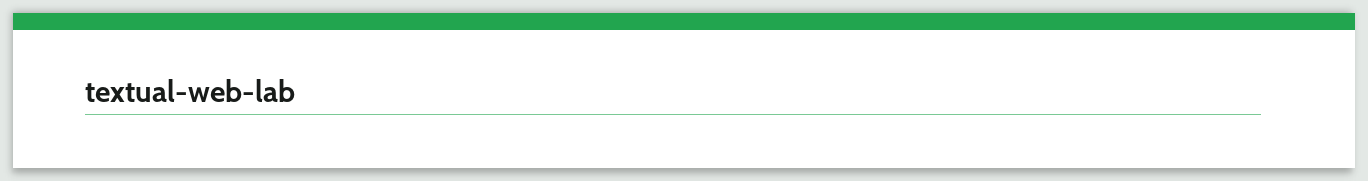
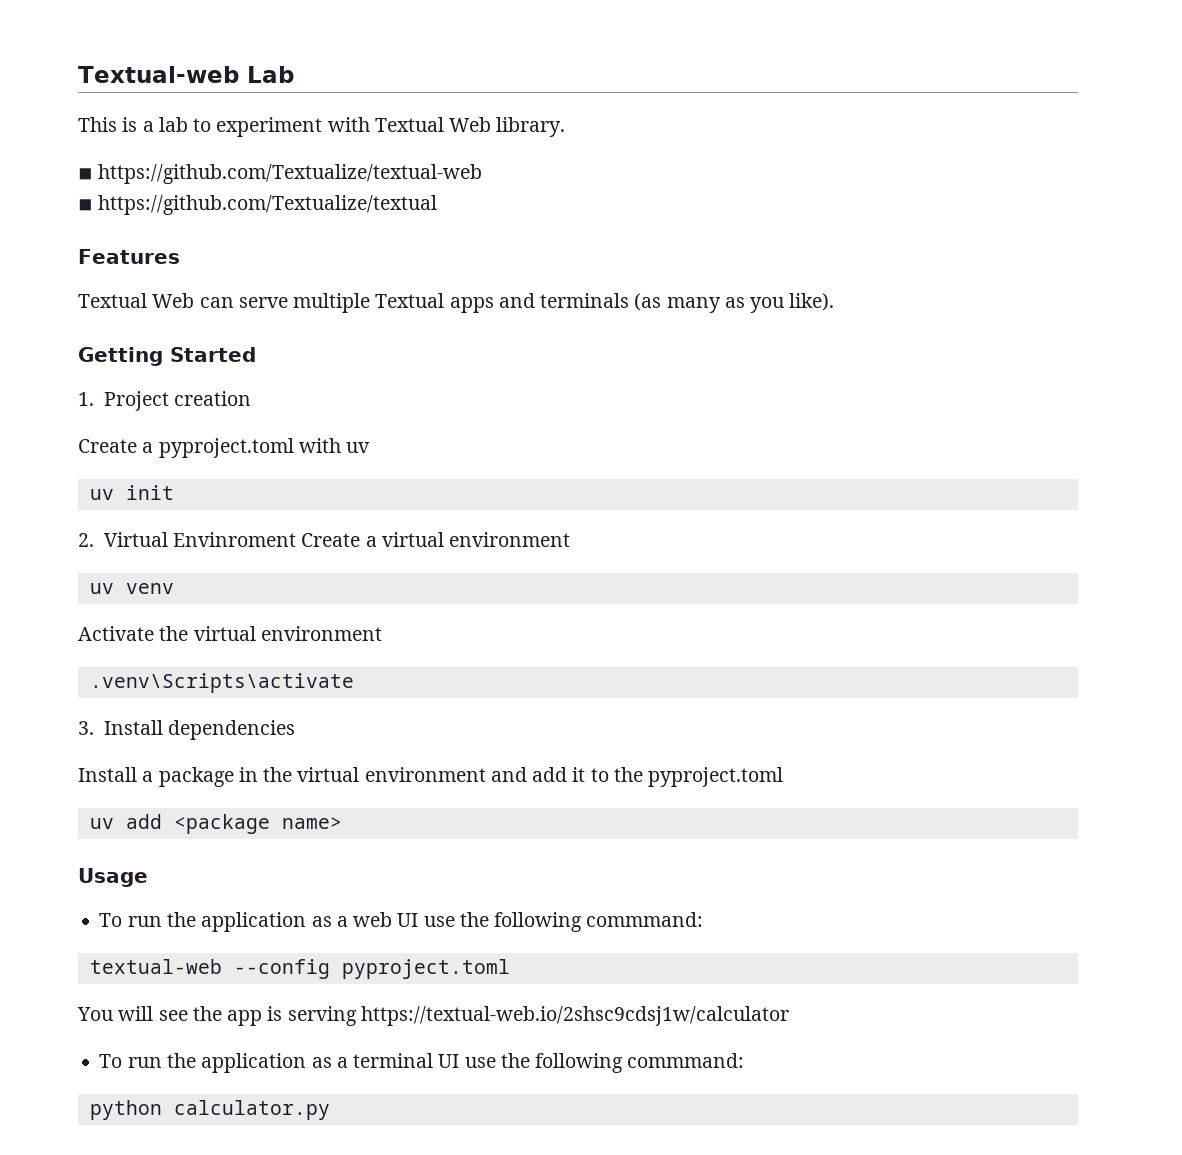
[85,79,295,102] textual-web-lab -> [78,66,294,83] [78,117,566,137] [78,164,483,184] [78,195,438,215] [78,249,180,264] [78,293,835,313] [78,347,256,366] [78,391,252,411] [78,438,371,458] [89,485,174,500] [78,532,571,547] [89,583,174,594] [78,626,382,641] [89,673,354,693] [78,720,296,740] [78,767,784,787] [89,814,342,834] [78,868,148,887] [99,912,704,932] [89,959,510,979] [77,1006,789,1026] [99,1053,745,1073] [89,1100,330,1120] Textual-web Lab // This is a lab to experiment with Textual Web library. // ◾ https://github.com/Textualize/textual-web // ◾ https://github.com/Textualize/textual // Features // Textual Web can serve multiple Textual apps and terminals (as many as you like). // Getting Started // 1. Project creation // Create a pyproject.toml with uv // uv init // 2. Virtual Envinroment Create a virtual environment // uv venv // Activate the virtual environment // .venv\Scripts\activate // 3. Install dependencies // Install a package in the virtual environment and add it to the pyproject.toml // uv add <package name> // Usage // To run the application as a web UI use the following commmand: // textual-web --config pyproject.toml // You will see the app is serving https://textual-web.io/2shsc9cdsj1w/calculator // To run the application as a terminal UI use the following commmand: // python calculator.py

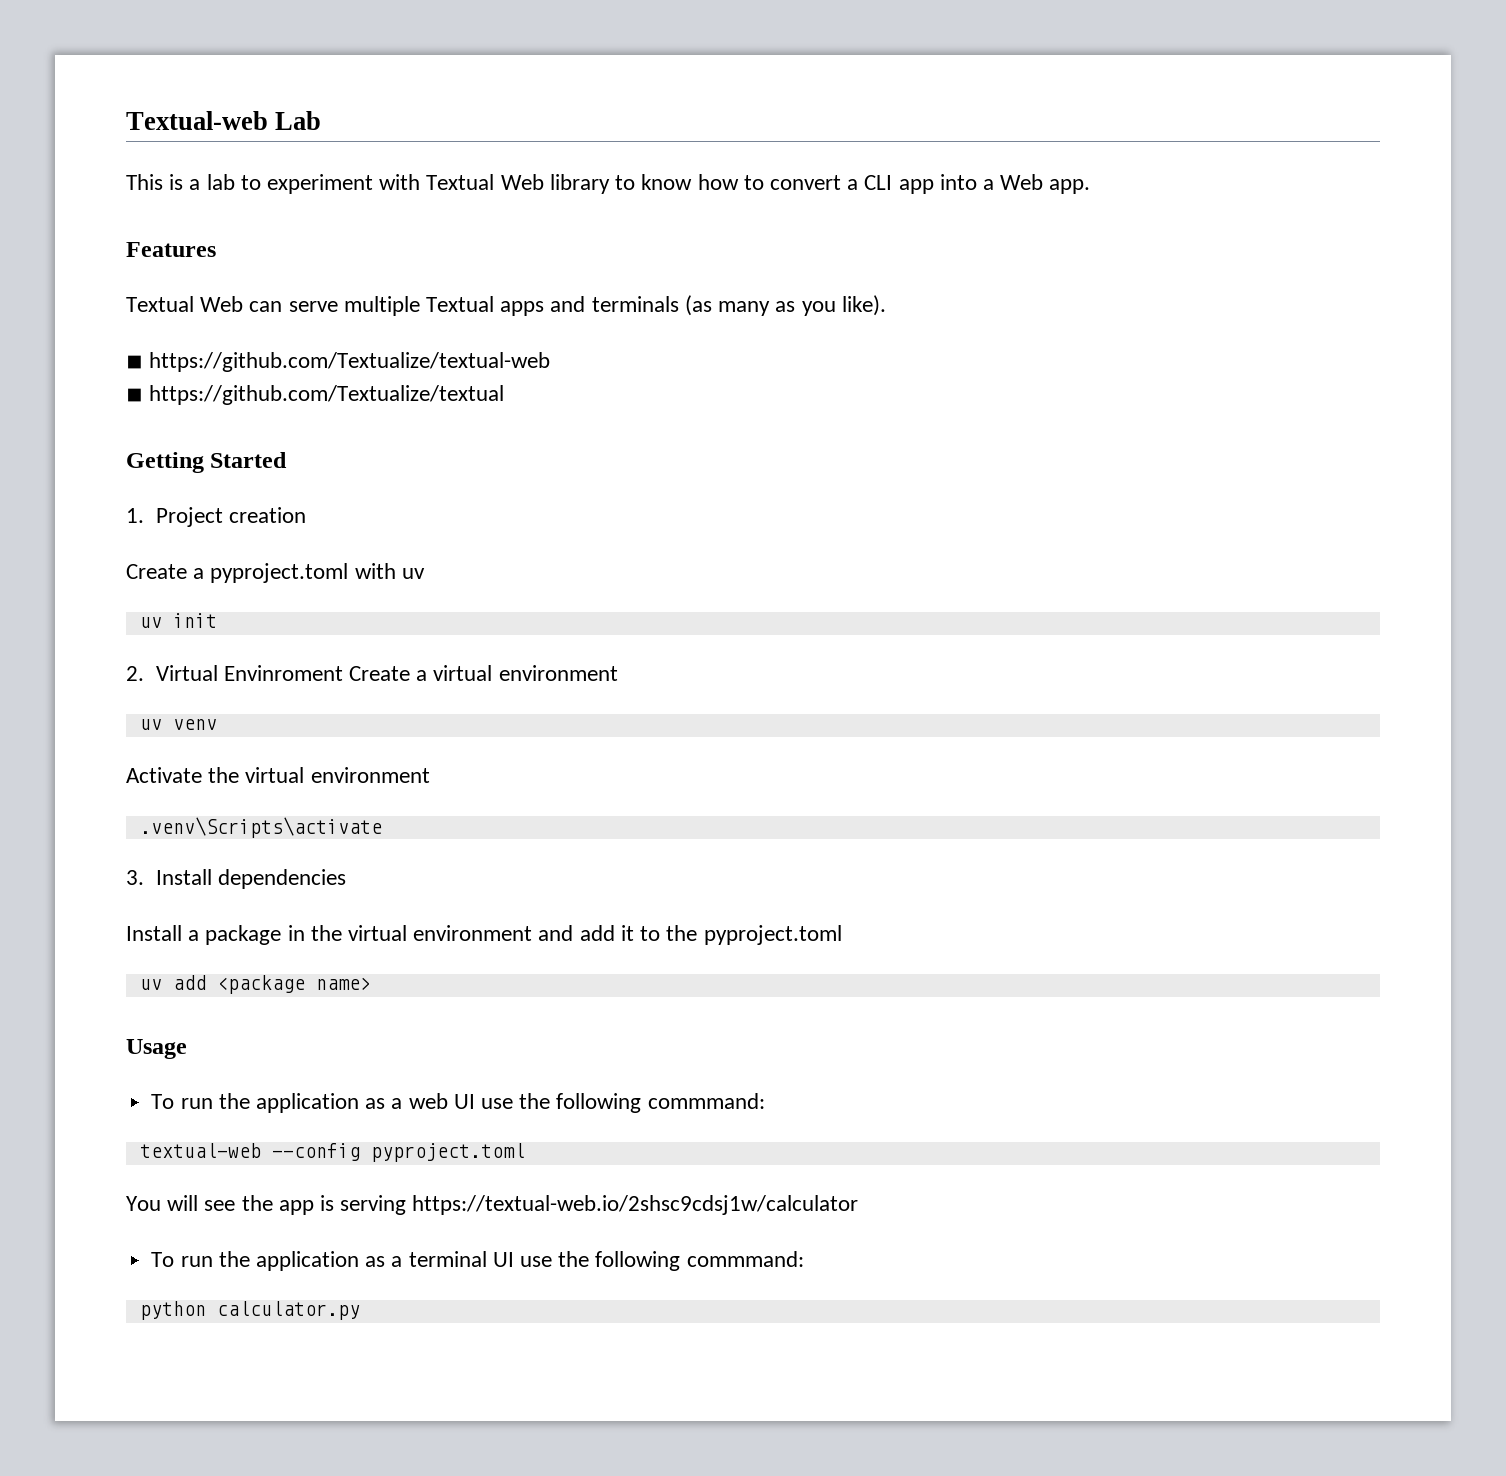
[496,117,566,137] [78,164,483,184] [78,195,438,215] library. // ◾ https://github.com/Textualize/textual-web // ◾ https://github.com/Textualize/textual -> [549,174,1091,194] library to know how to convert a CLI app into a Web app.
(835, 302) none -> [126,352,551,372] [126,385,505,405] // ◾ https://github.com/Textualize/textual-web // ◾ https://github.com/Textualize/textual

